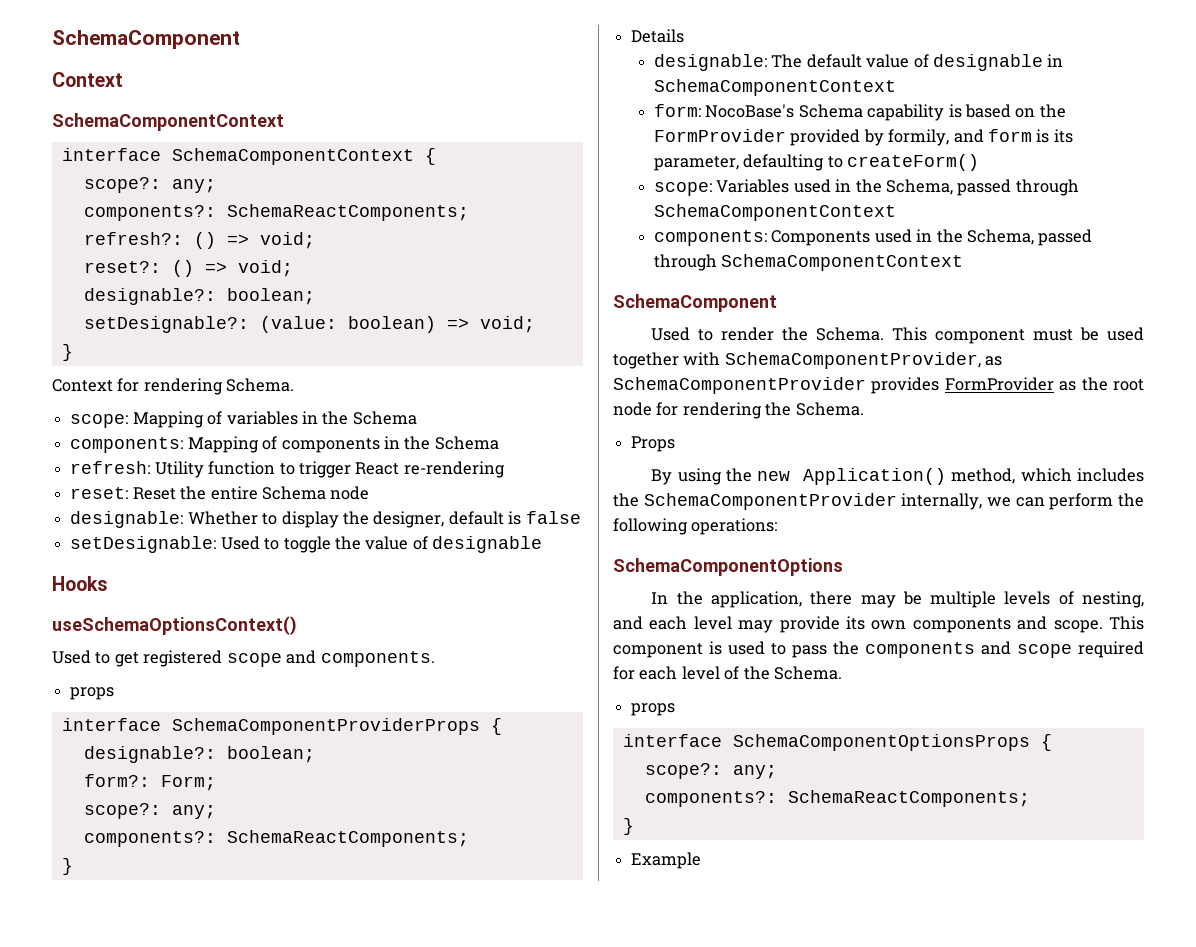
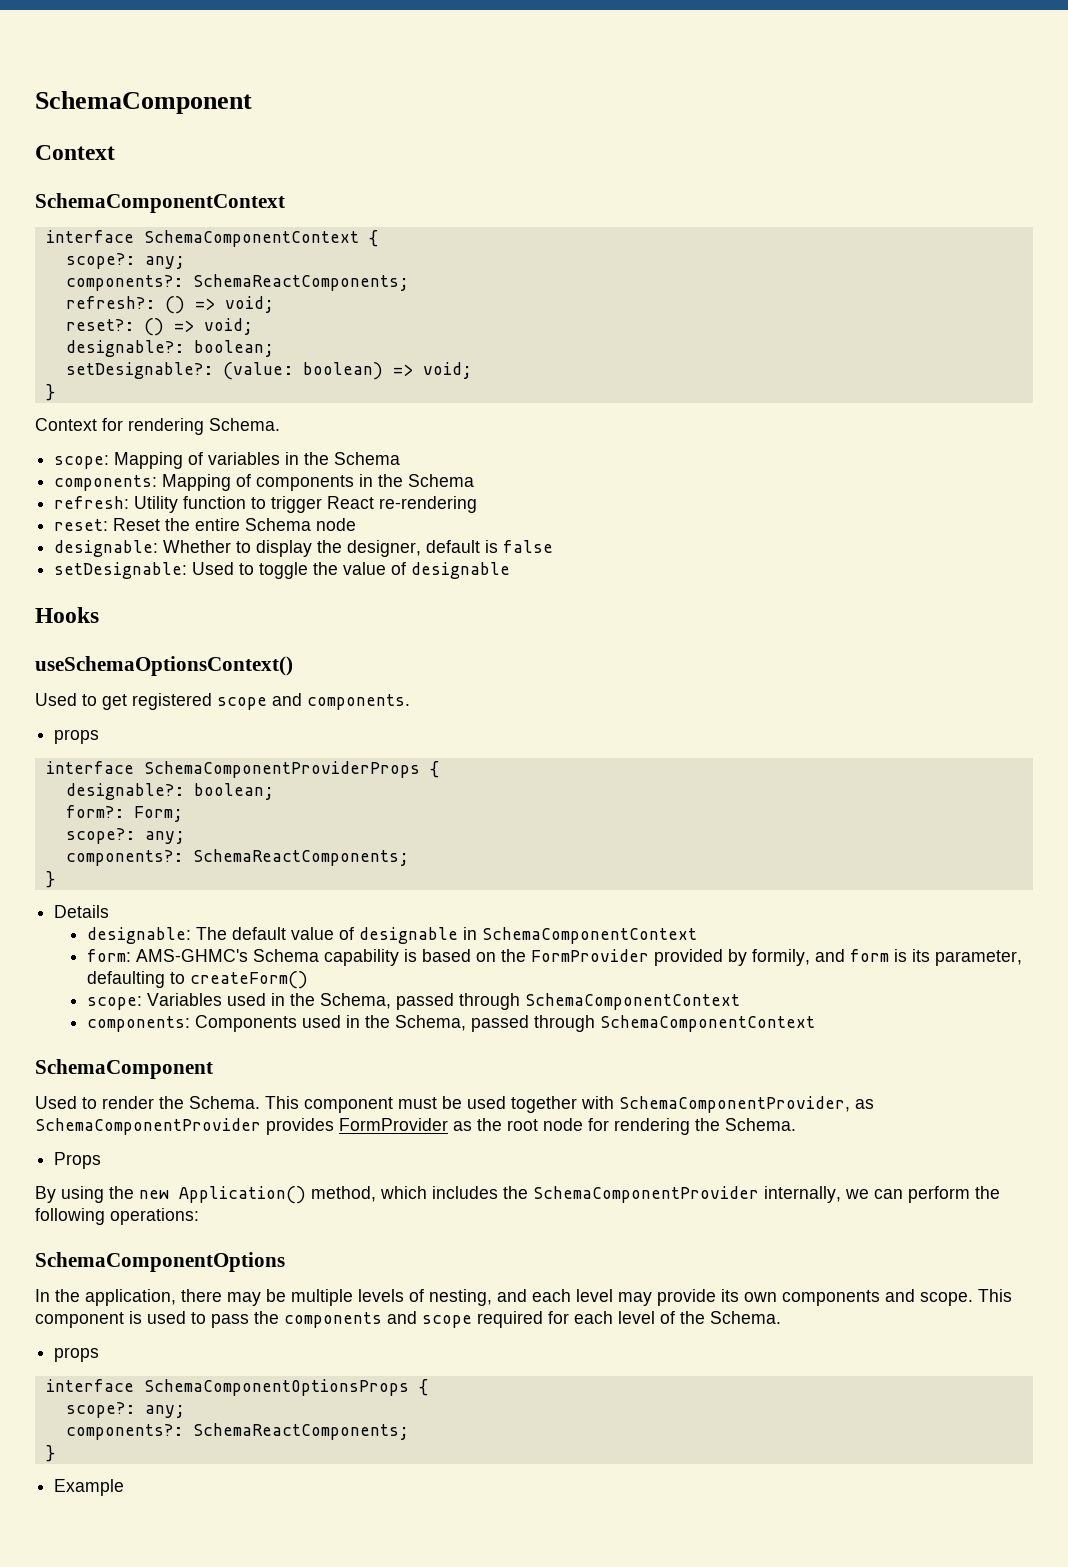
[705,104,795,118] NocoBase's -> [135,949,248,962] AMS-GHMC's

